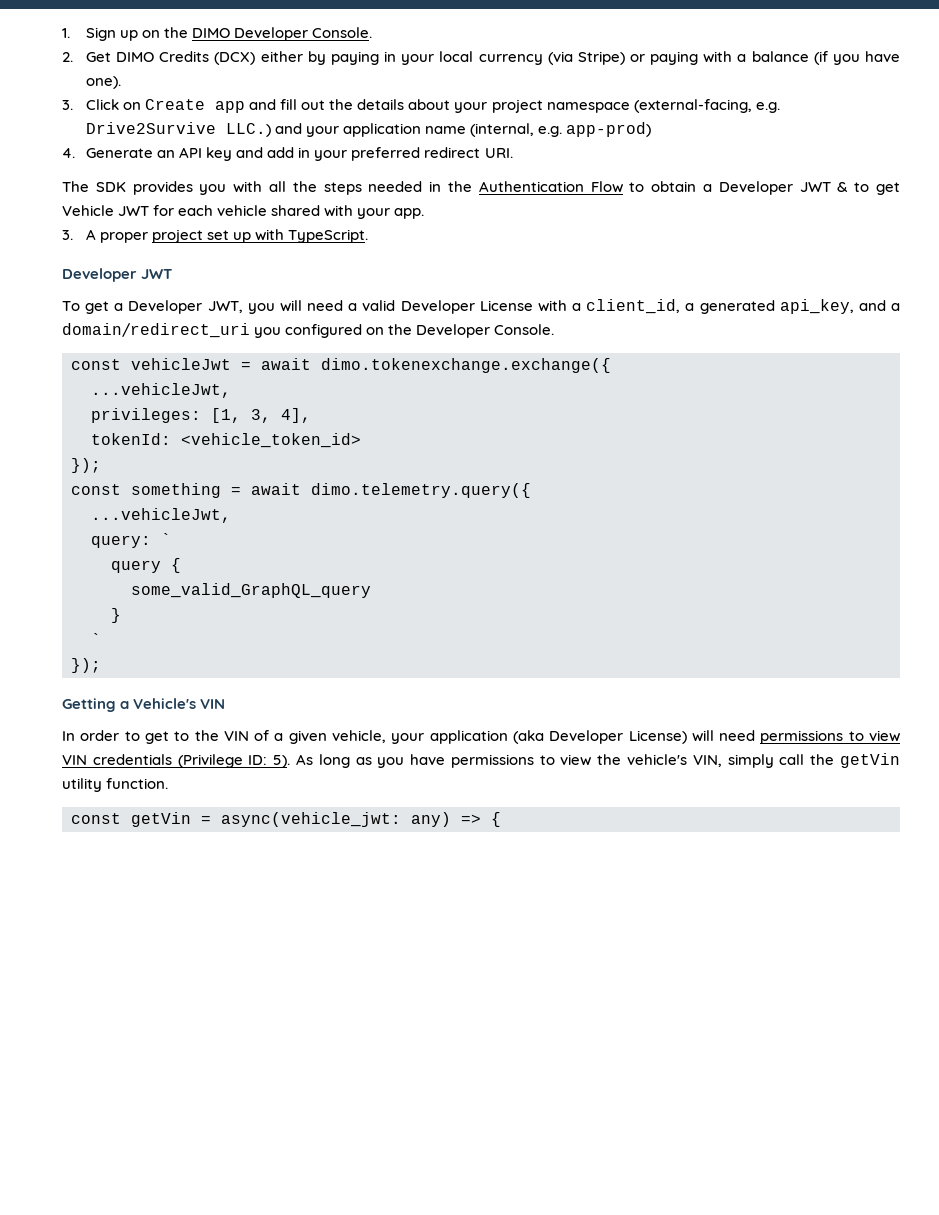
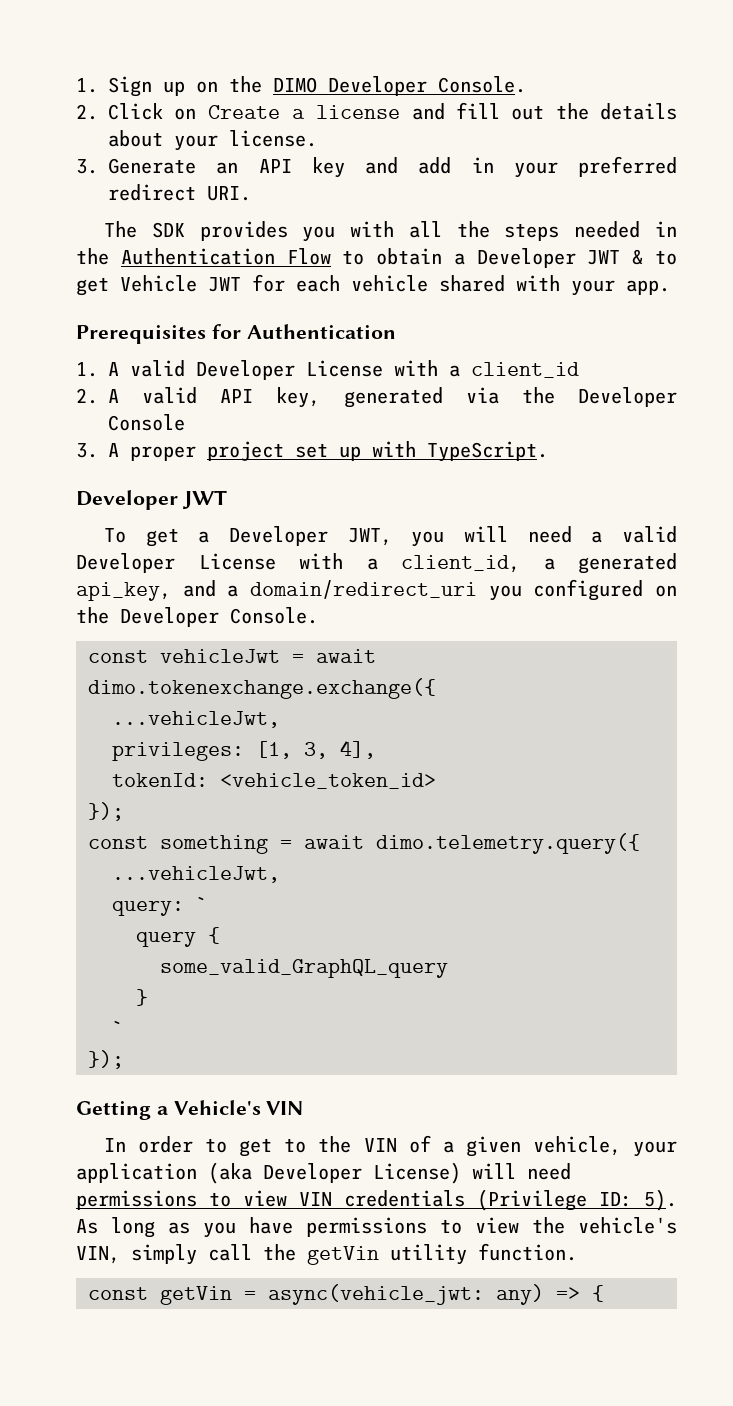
[86,51,901,65] [86,76,122,89] [62,100,73,110] Get DIMO Credits (DCX) either by paying in your local currency (via Stripe) or paying with a balance (if you have one). // 3. -> (98, 112) none
[215,101,246,113] app -> [292,105,401,119] a license
[491,99,780,113] [86,122,652,137] [62,148,75,158] project namespace (external-facing, e.g. Drive2Survive LLC.) and your application name (internal, e.g. app-prod) // 4. -> [229,130,317,147] [76,159,98,174] license. // 3.
(425, 213) none -> [76,324,396,344] [76,360,579,380] [76,387,677,408] [108,414,185,431] // Prerequisites for Authentication // 1. A valid Developer License with a client_id // 2. A valid API key, generated via the Developer Console

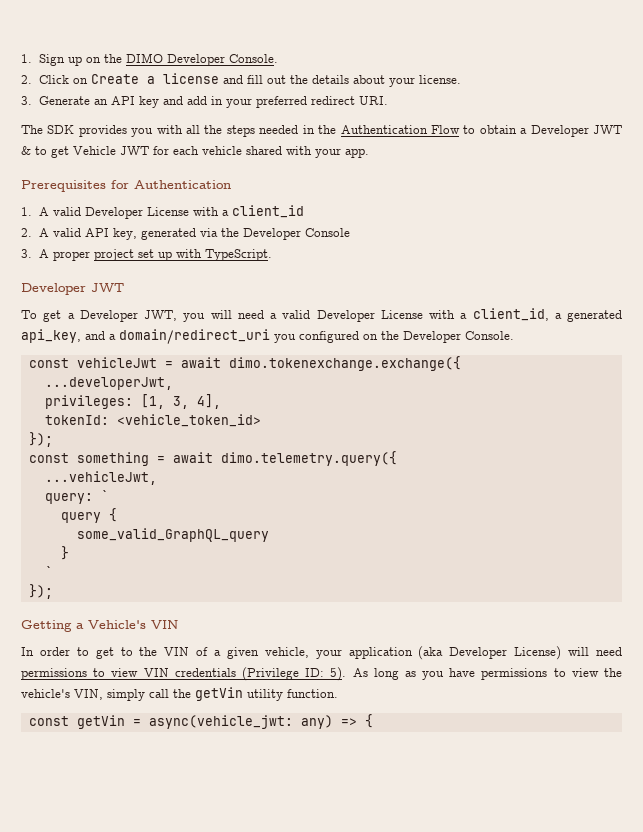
[112,711,280,728] ...vehicleJwt, -> [44,377,173,390] ...developerJwt,

